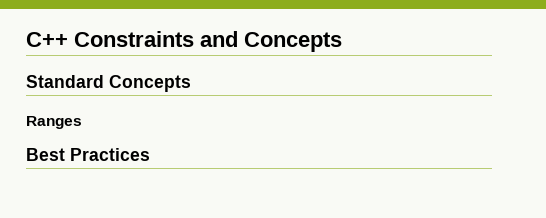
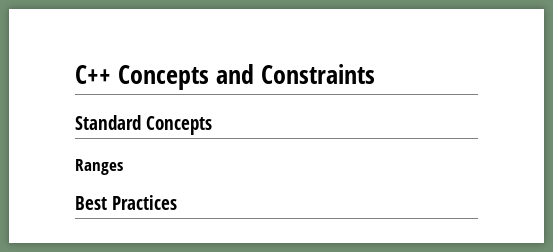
(68, 39) none -> [117,64,254,90] Concepts and
[200,31,342,52] and Concepts -> (375, 74) none

